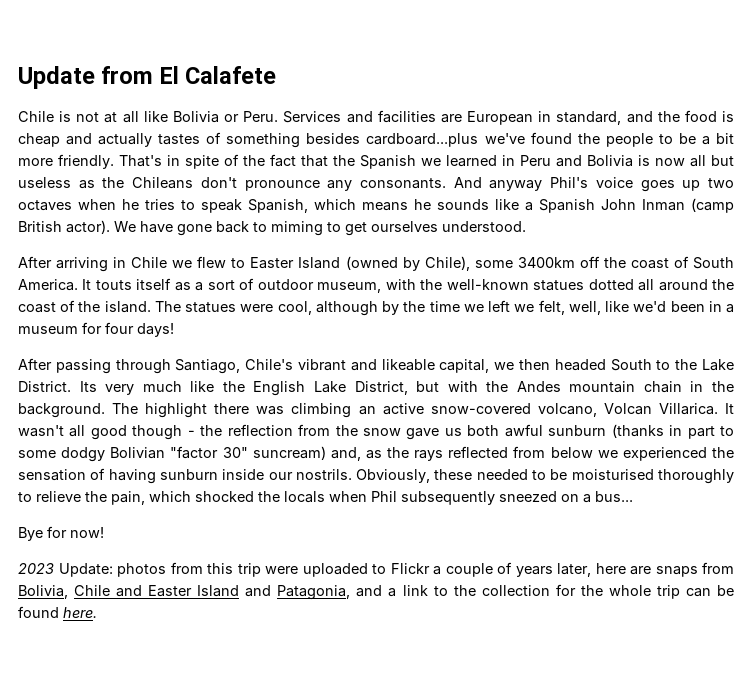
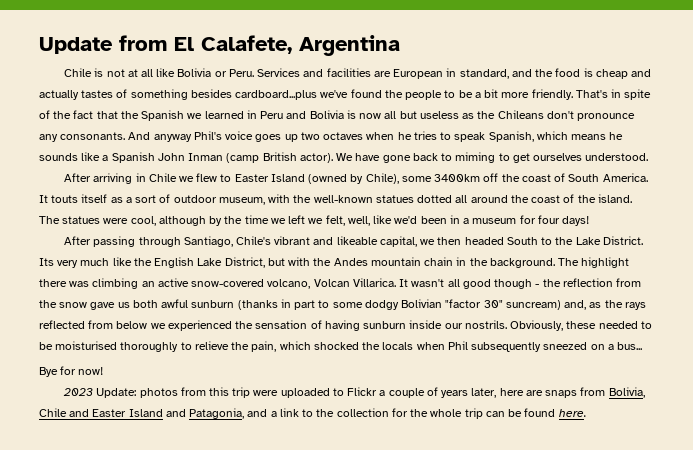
[185,66,277,84] Calafete -> [201,35,400,56] Calafete, Argentina

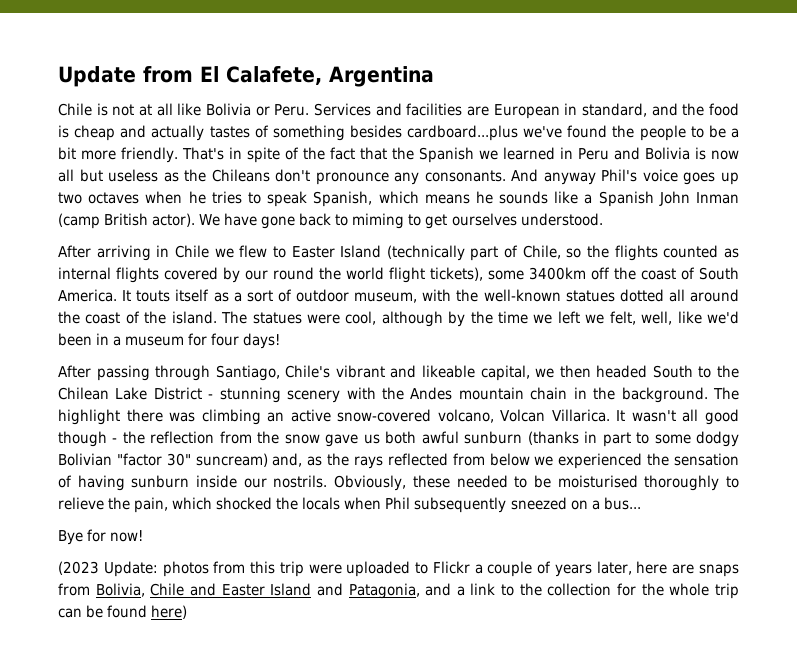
[308,173,399,184] (owned by Chile), -> [386,245,739,261] [58,267,483,283] (technically part of Chile, so the flights counted as internal flights covered by our round the world flight tickets),
[575,236,643,245] [39,257,285,268] Lake District. Its very much like the English Lake District, but -> [58,387,341,403] Chilean Lake District - stunning scenery
[63,388,94,396] 2023 -> [58,561,99,575] (2023
[558,409,587,417] here. -> [151,605,188,619] here)

